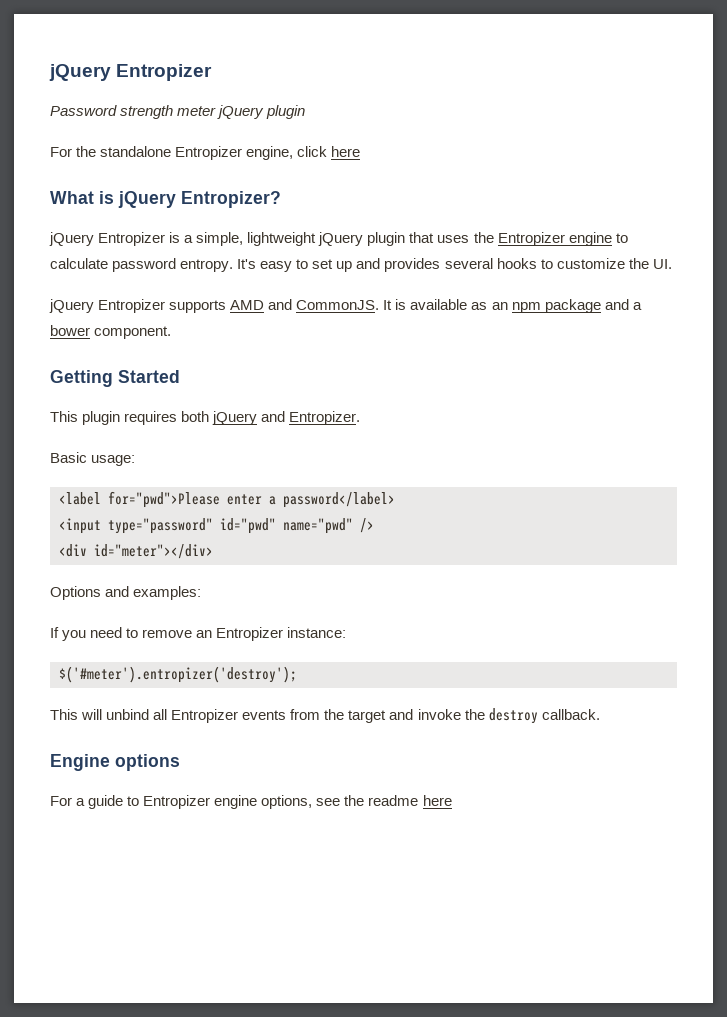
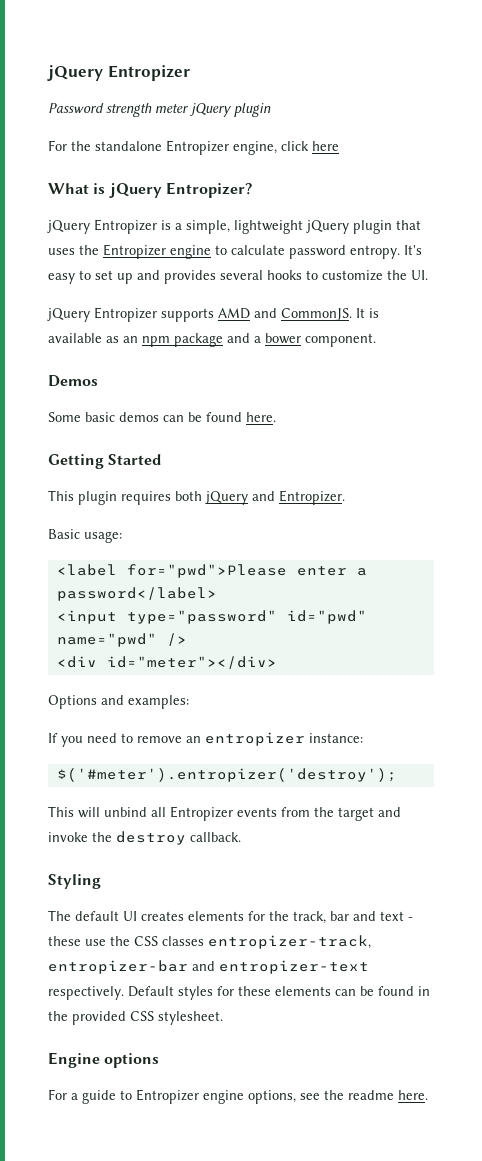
(172, 332) none -> [48,375,98,387] [48,412,276,422] // Demos // Some basic demos can be found here.
[216,627,284,641] Entropizer -> [205,732,305,746] entropizer
(600, 714) none -> [48,874,101,889] [48,910,413,924] [48,935,371,949] [48,960,369,974] [48,986,430,1000] [48,1011,223,1025] // Styling // The default UI creates elements for the track, bar and text - these use the CSS classes entropizer-track, entropizer-bar and entropizer-text respectively. Default styles for these elements can be found in the provided CSS stylesheet.
[422,795,452,806] here -> [398,1090,428,1100] here.

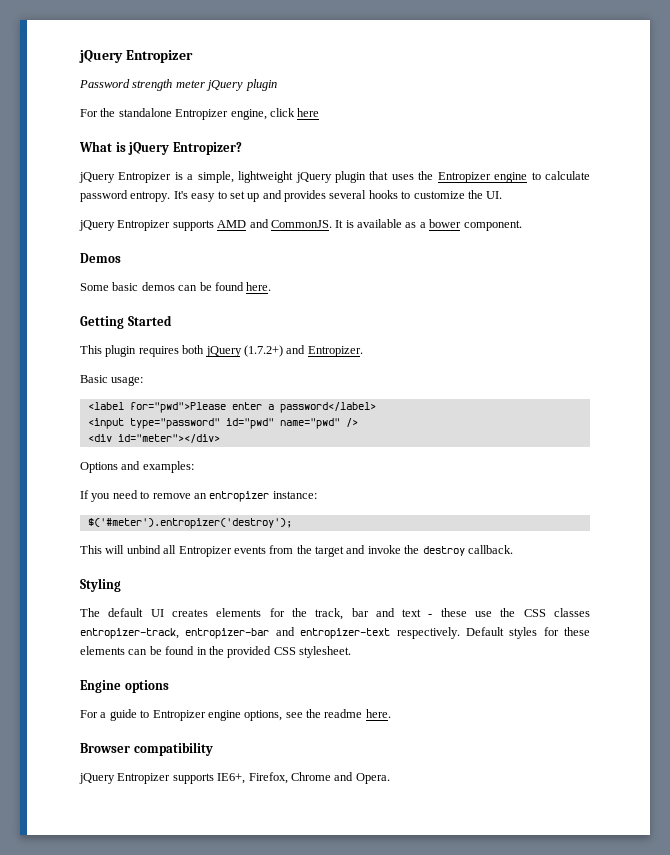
[123,333,250,347] an npm package and -> (417, 225) none
(248, 498) none -> [243,345,283,357] (1.7.2+)
(428, 1095) none -> [80,742,213,756] [79,772,390,784] // Browser compatibility // jQuery Entropizer supports IE6+, Firefox, Chrome and Opera.

